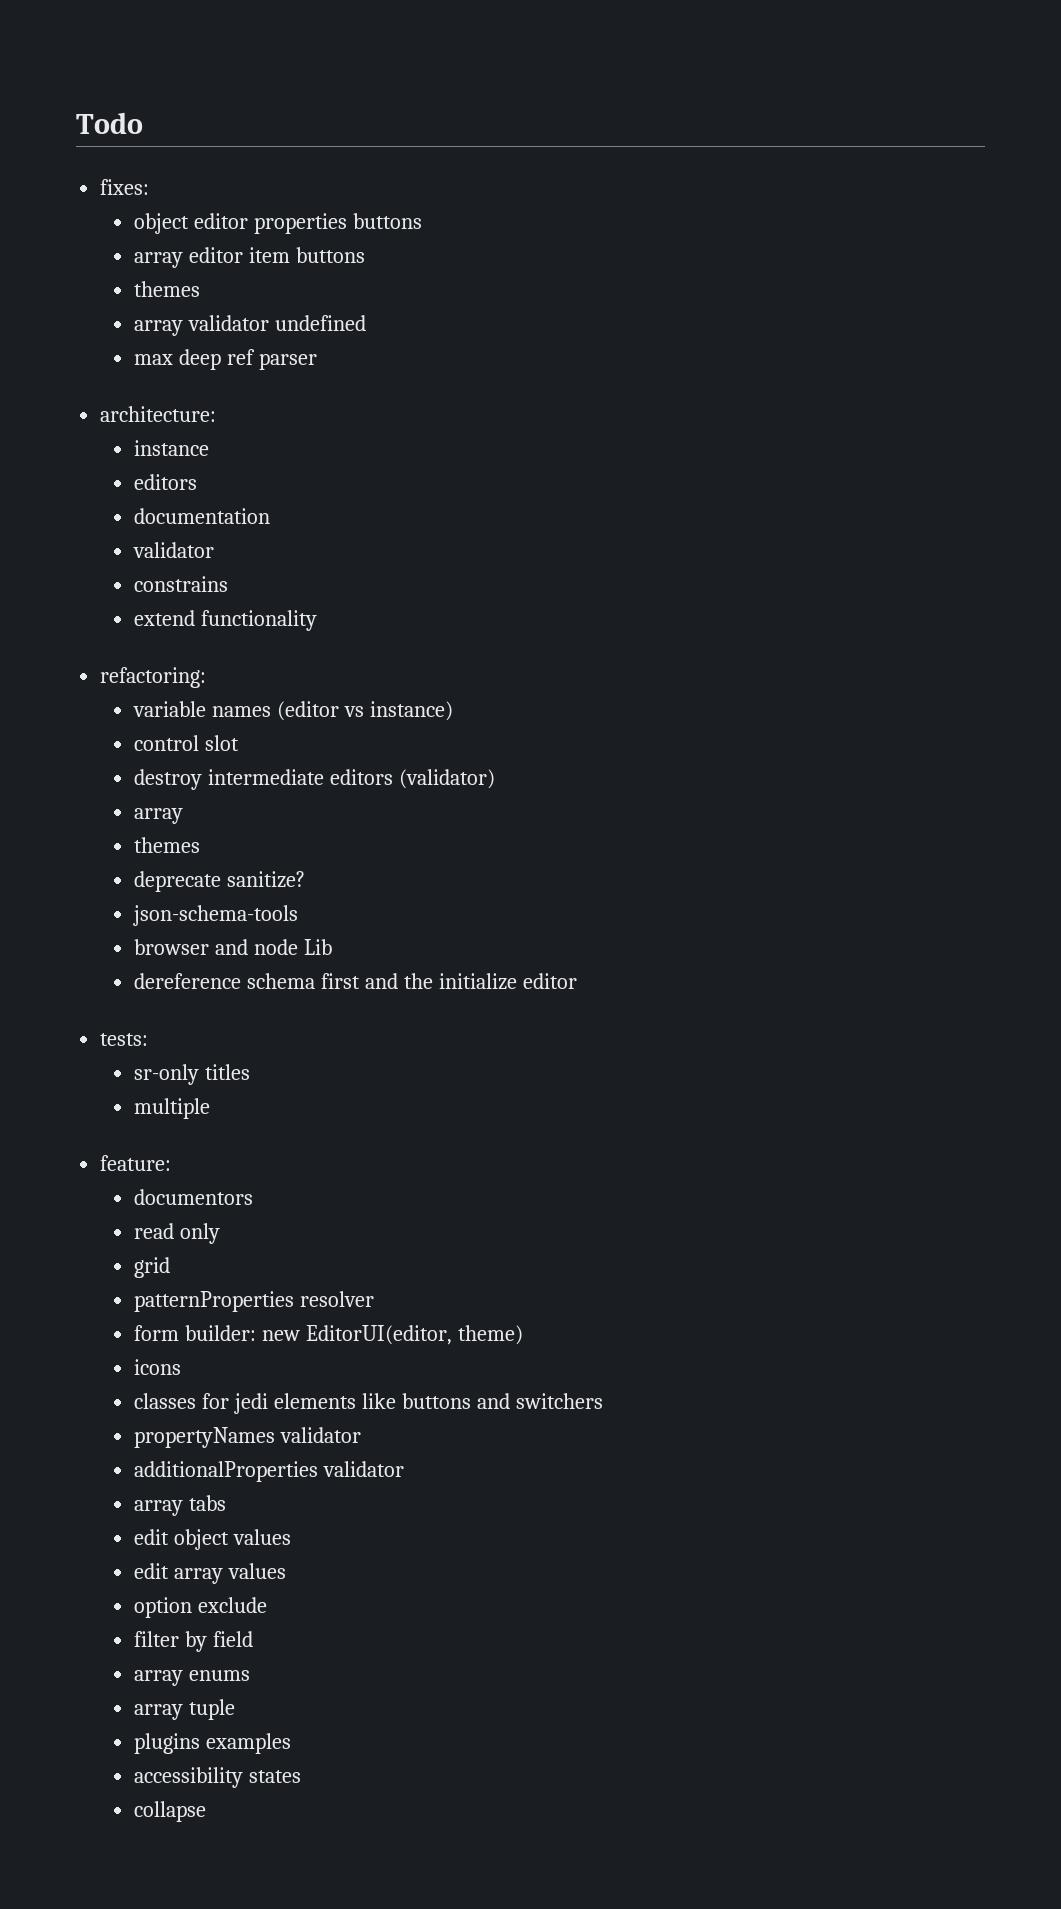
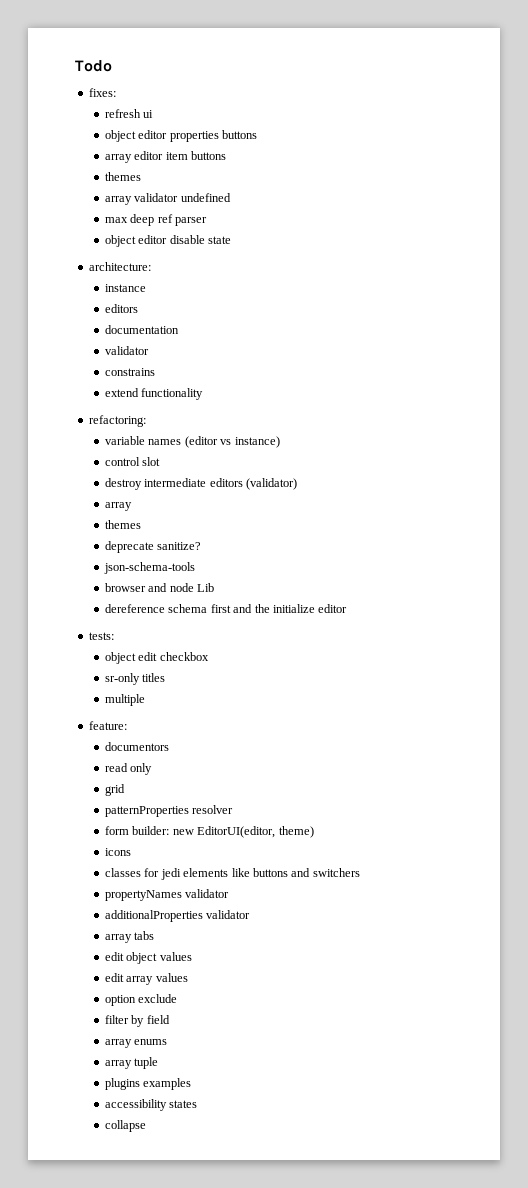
(150, 187) none -> [105,109,154,118] // refresh ui
(318, 361) none -> [105,235,232,247] // object editor disable state
(149, 1039) none -> [105,652,209,664] // object edit checkbox

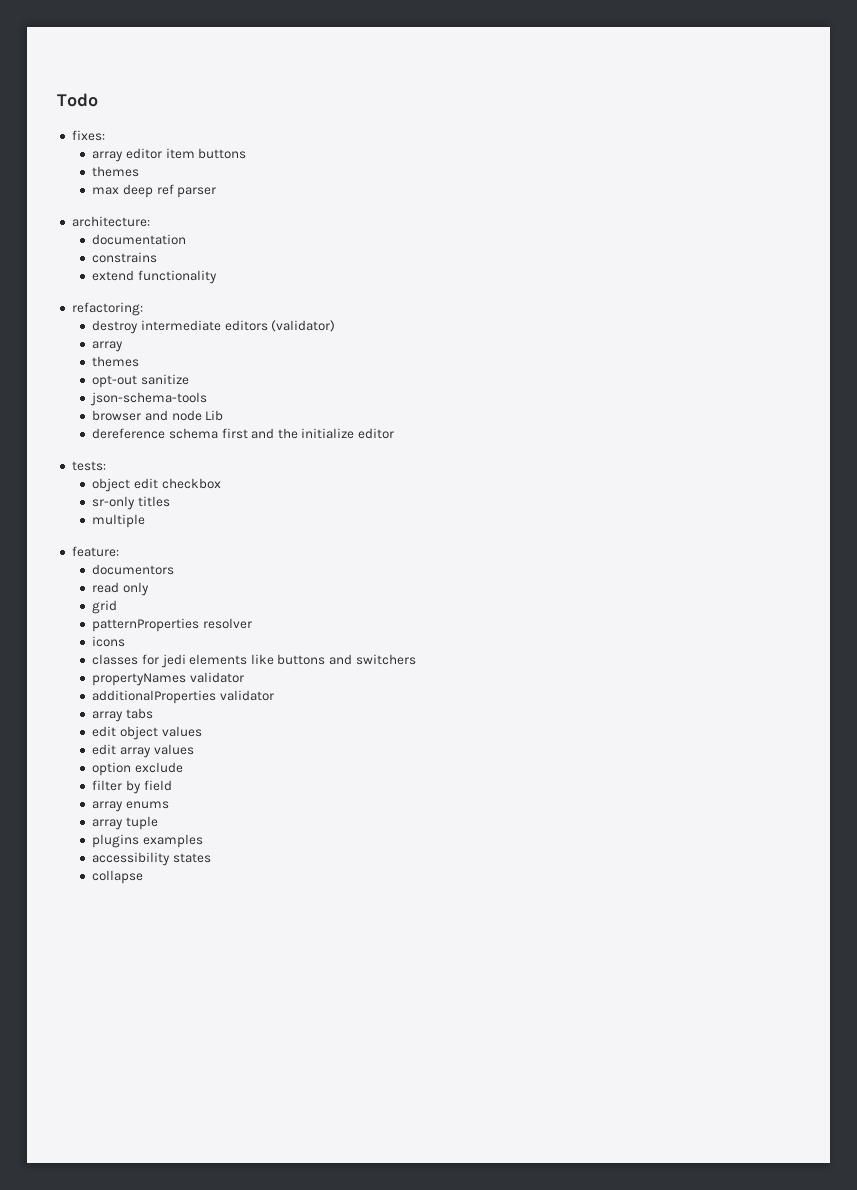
[105,109,154,118] [105,130,258,142] // refresh ui // object editor properties buttons -> (105, 135) none
[105,193,231,205] // array validator undefined -> (140, 171) none
[105,235,232,247] // object editor disable state -> (217, 192) none
[105,284,147,292] [105,304,139,313] // instance // editors -> (150, 221) none
[105,346,150,355] // validator -> (187, 239) none
[105,436,280,448] [105,457,161,466] // variable names (editor vs instance) // control slot -> (143, 309) none
[105,541,202,553] deprecate sanitize? -> [92,374,189,388] opt-out sanitize
[105,826,314,838] // form builder: new EditorUI(editor, theme) -> (252, 623) none

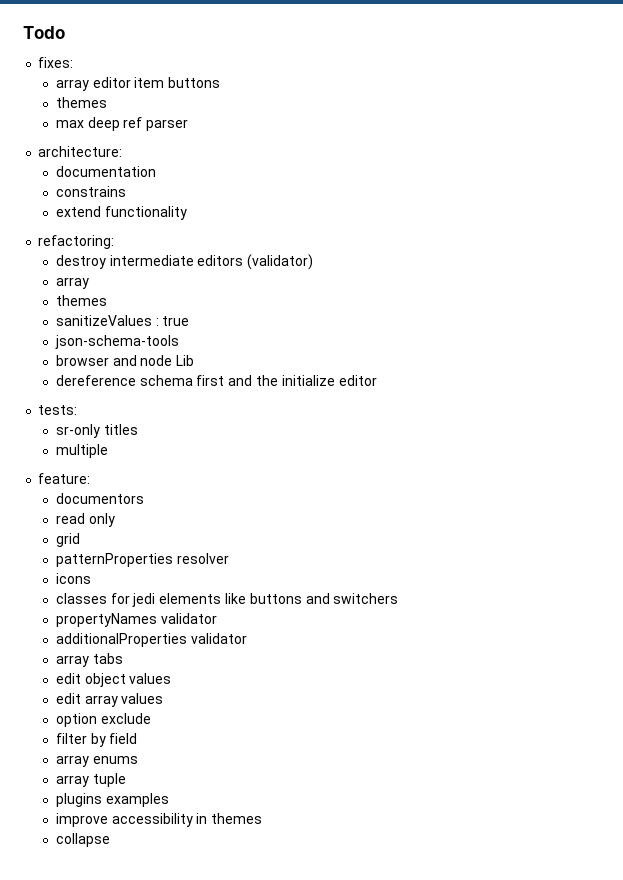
[92,374,189,388] opt-out sanitize -> [55,315,190,326] sanitizeValues : true
[92,478,221,492] // object edit checkbox -> (78, 410) none
[92,852,211,866] accessibility states -> [55,813,263,827] improve accessibility in themes

